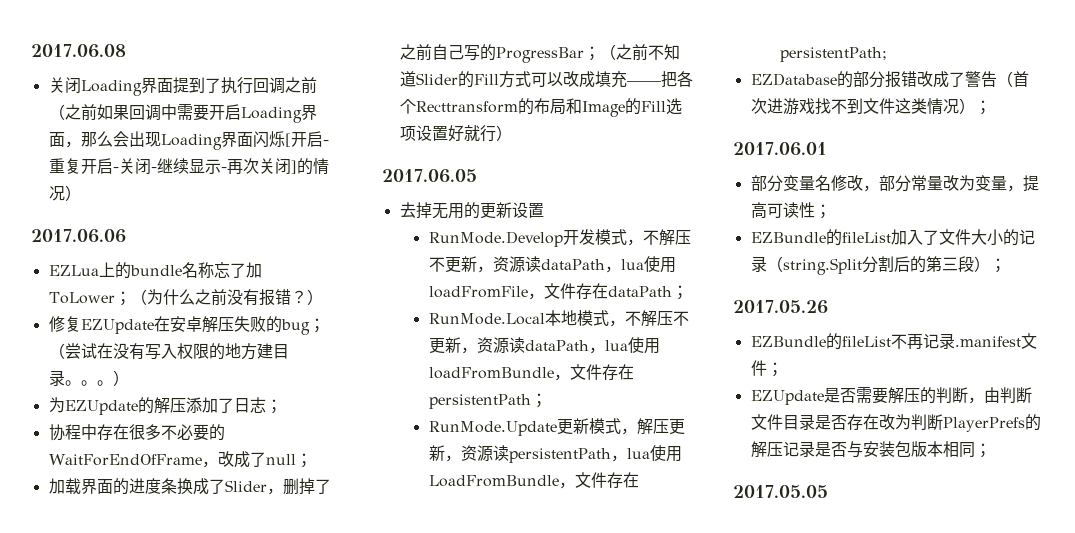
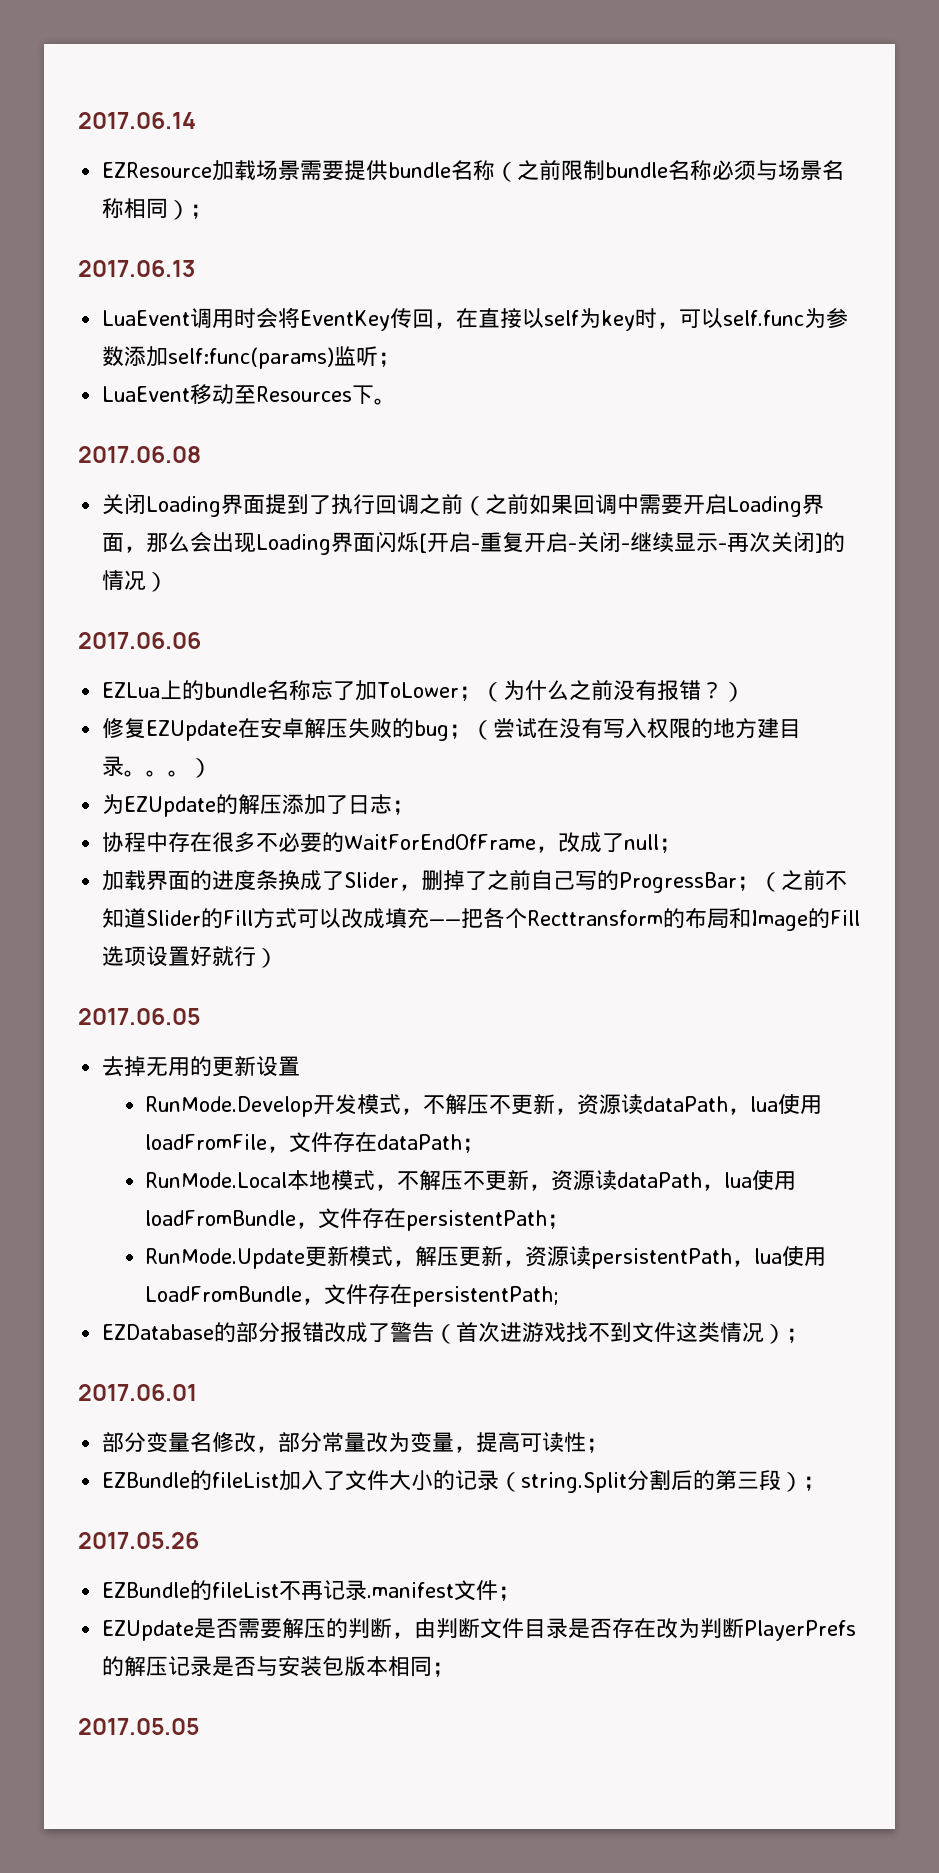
(31, 51) none -> [78,112,196,129] [102,159,845,182] [102,198,213,220] [78,260,195,277] [102,307,849,331] [102,346,401,369] [102,384,397,405] 2017.06.14 // EZResource加载场景需要提供bundle名称（之前限制bundle名称必须与场景名称相同）； // 2017.06.13 // LuaEvent调用时会将EventKey传回，在直接以self为key时，可以self.func为参数添加self:func(params)监听； // LuaEvent移动至Resources下。 //

